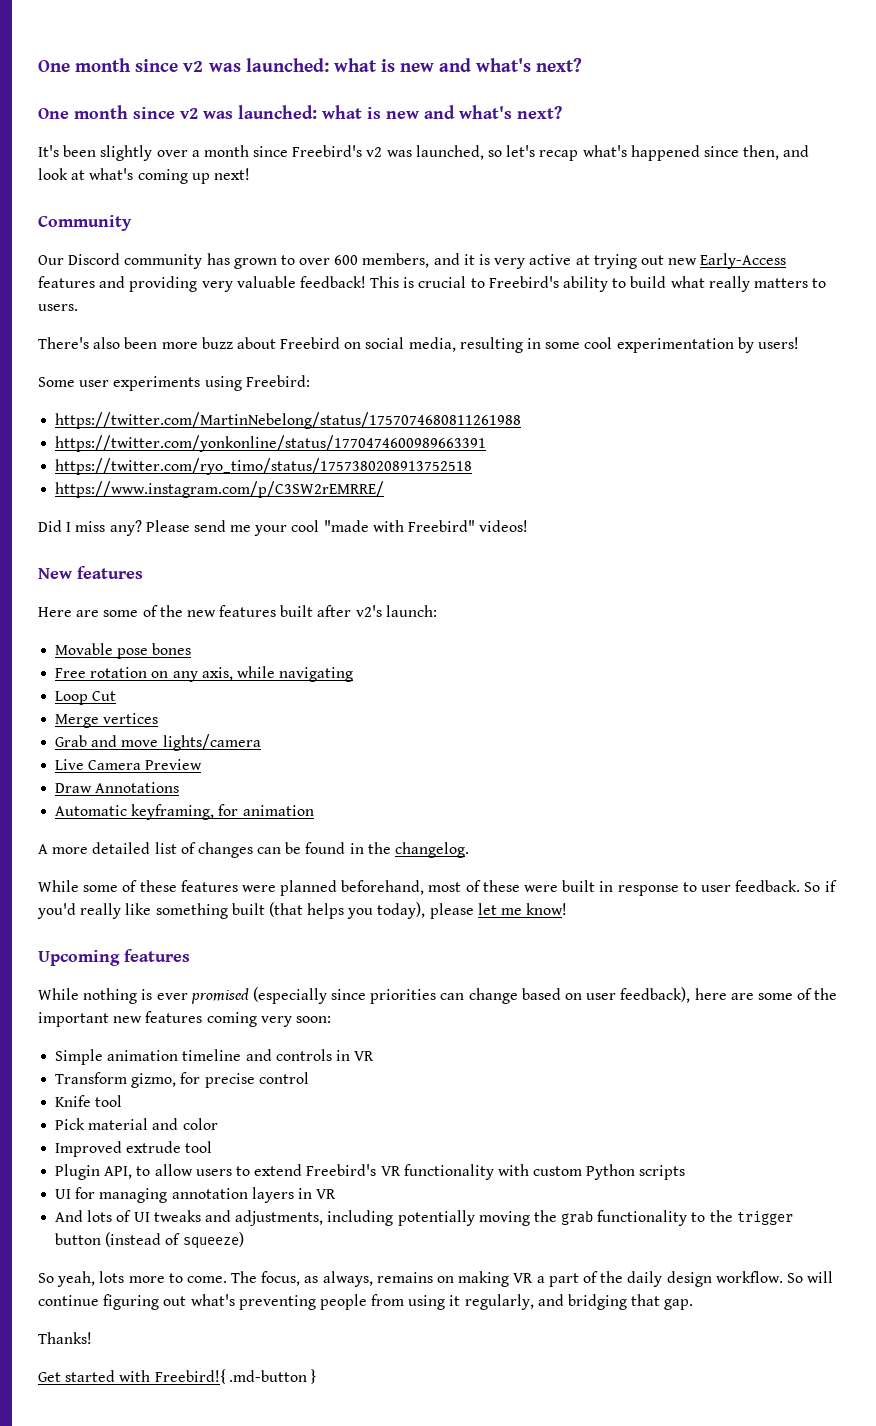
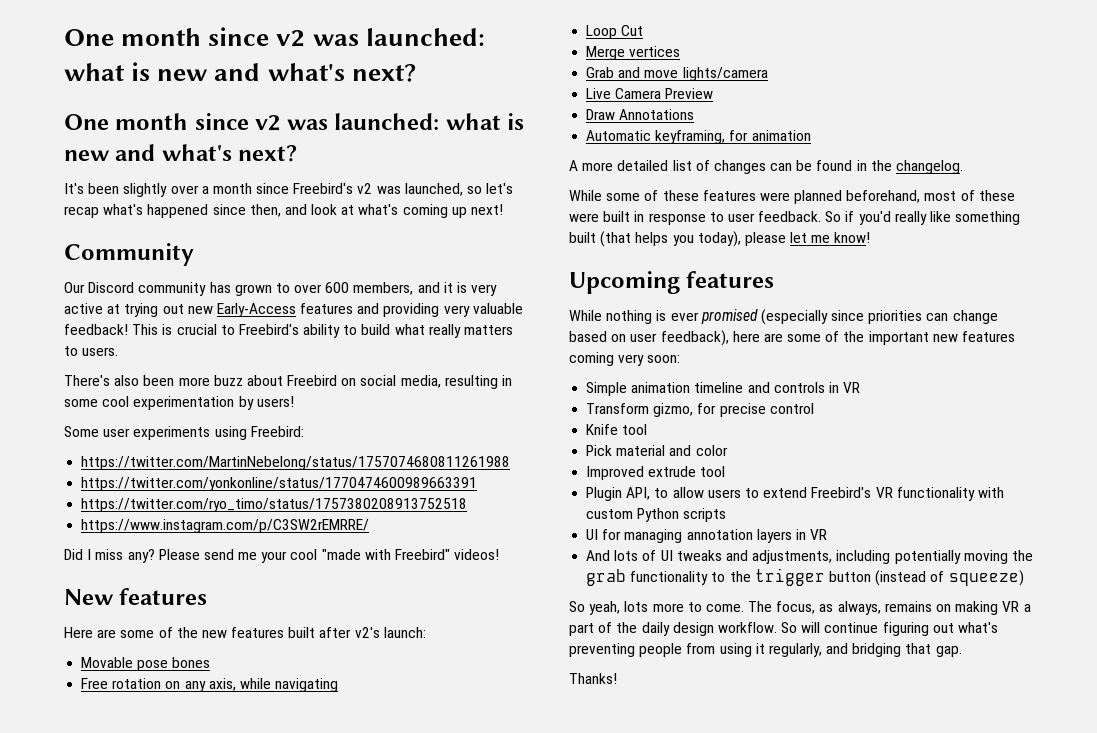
[38,1369,316,1384] // Get started with Freebird!{ .md-button } -> (617, 678) none

